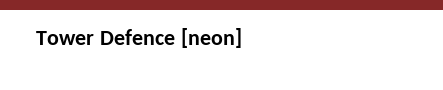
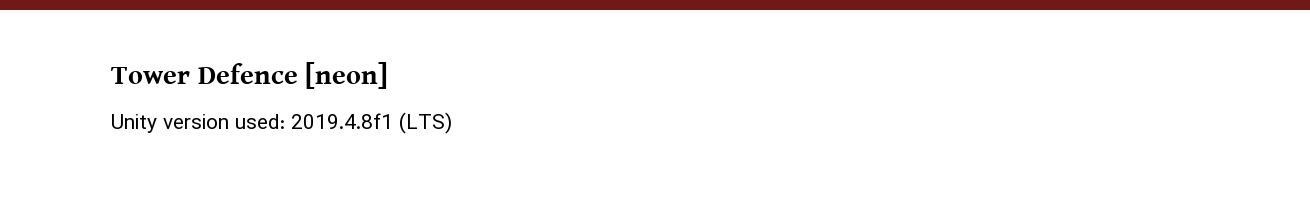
(242, 38) none -> [111,112,452,134] // Unity version used: 2019.4.8f1 (LTS)

